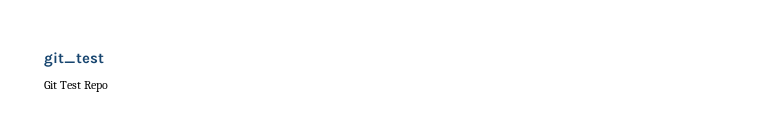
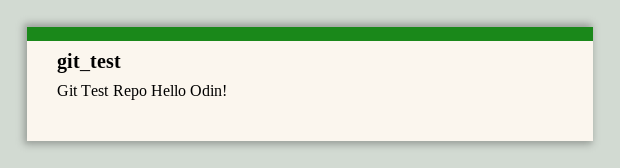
(109, 86) none -> [150,85,228,96] Hello Odin!

